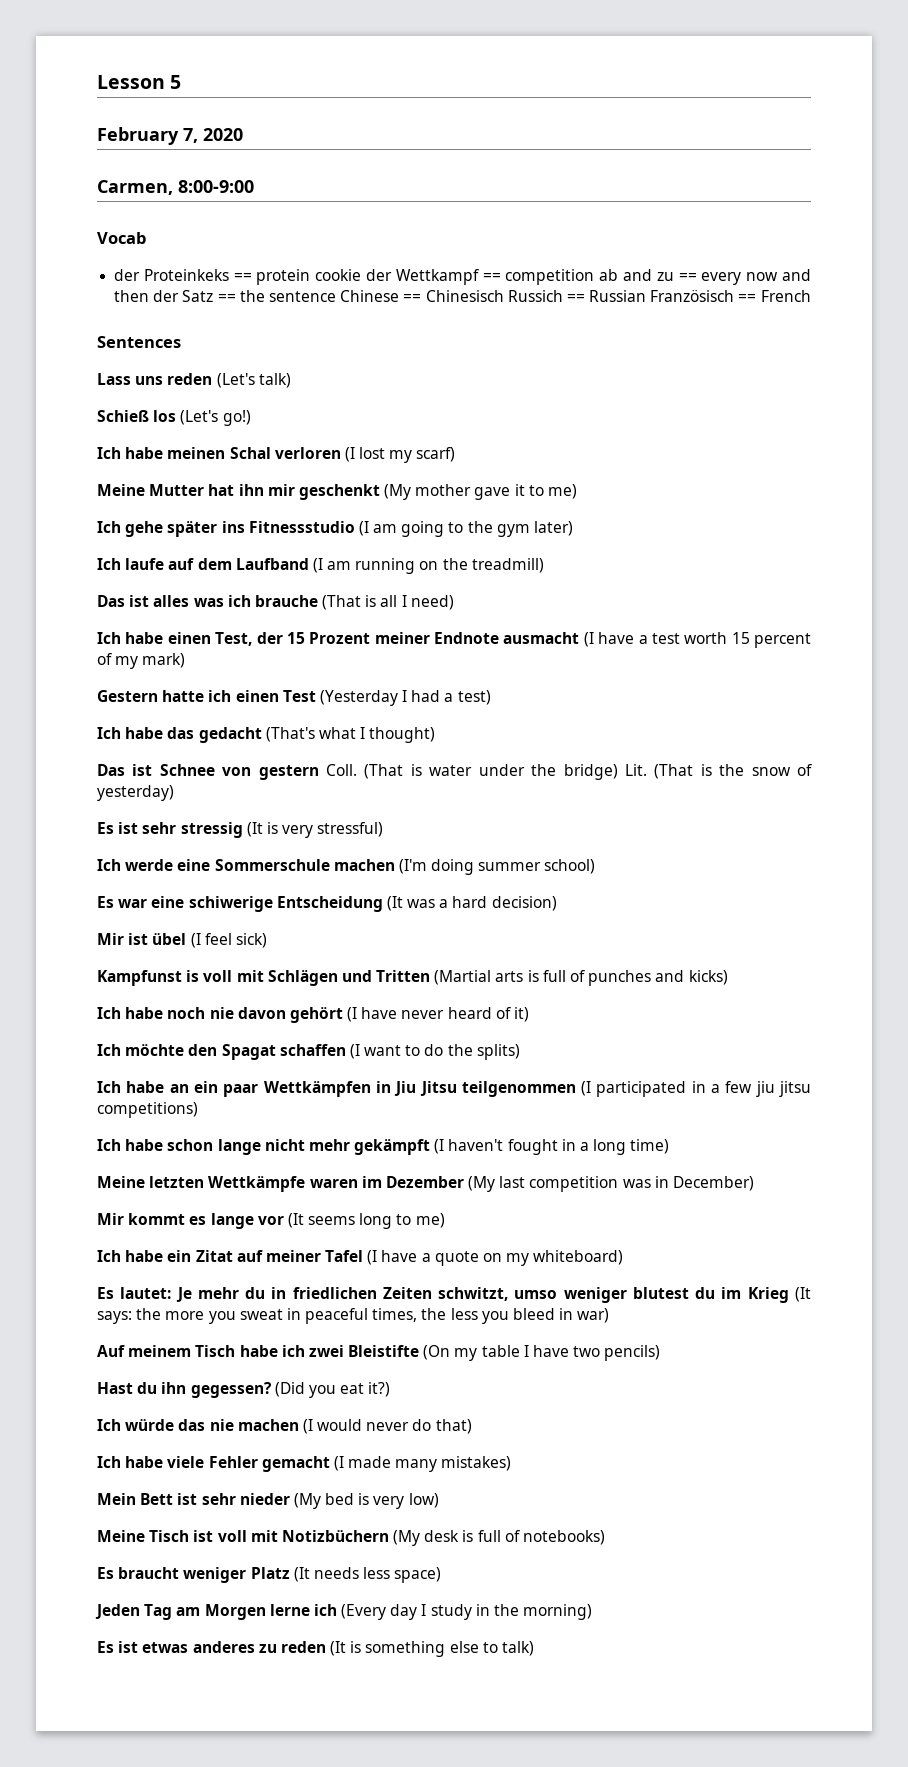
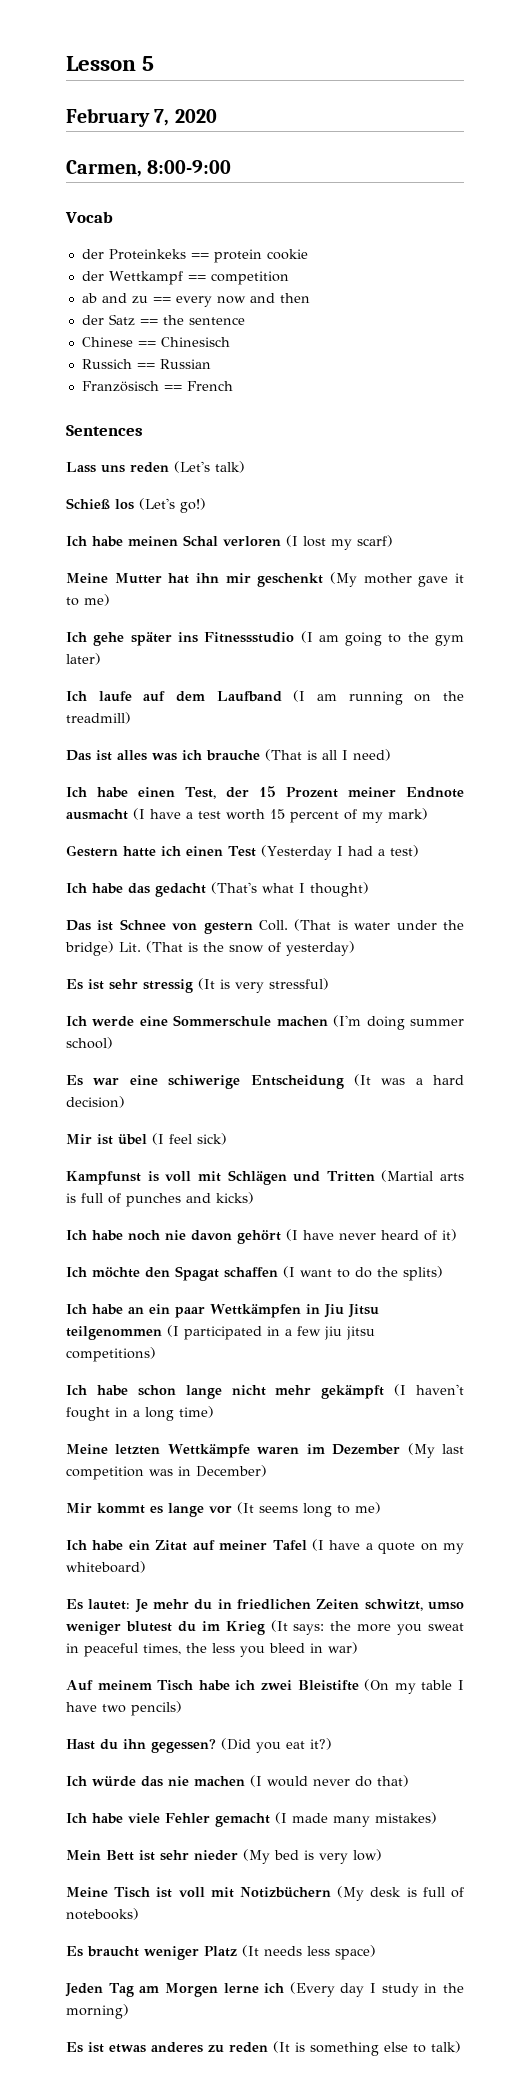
(362, 275) none -> (308, 254) //
(595, 277) none -> (289, 278) //
(150, 296) none -> (310, 298) //
(336, 296) none -> (245, 321) //
(504, 296) none -> (230, 342) //
(647, 296) none -> (211, 364) //

